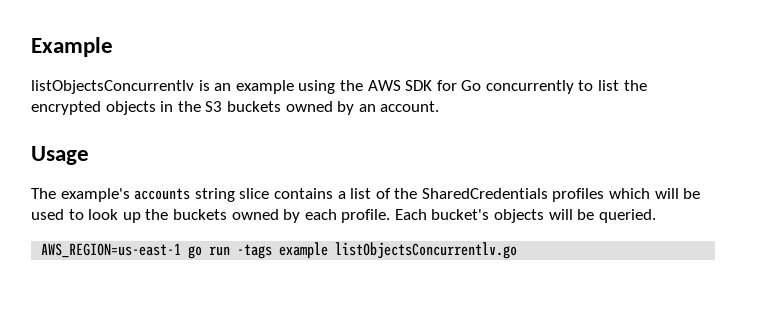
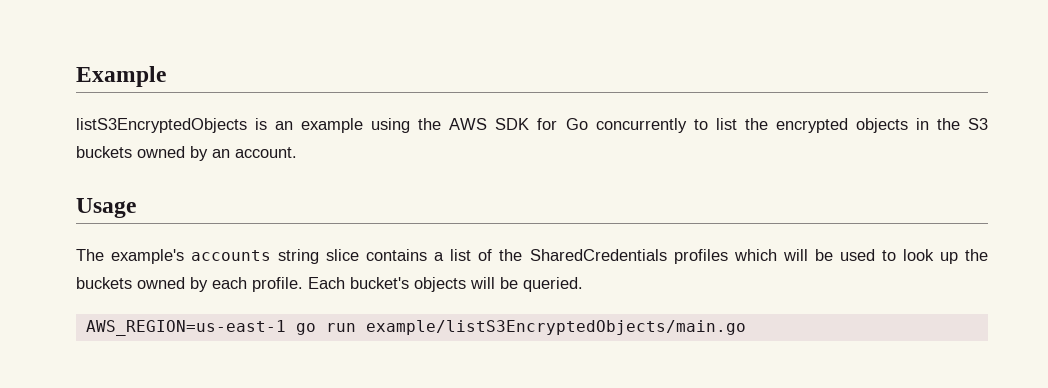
[31,80,194,94] listObjectsConcurrentlv -> [76,118,247,133] listS3EncryptedObjects
[237,242,518,259] -tags example listObjectsConcurrentlv.go -> [365,320,746,335] example/listS3EncryptedObjects/main.go

